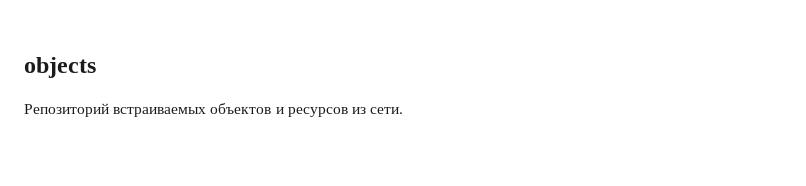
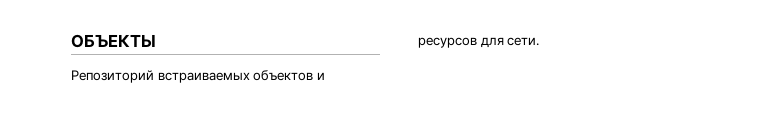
[24,57,96,78] objects -> [71,34,156,48] ОБЪЕКТЫ
[351,107,366,114] из -> [480,37,504,48] для

